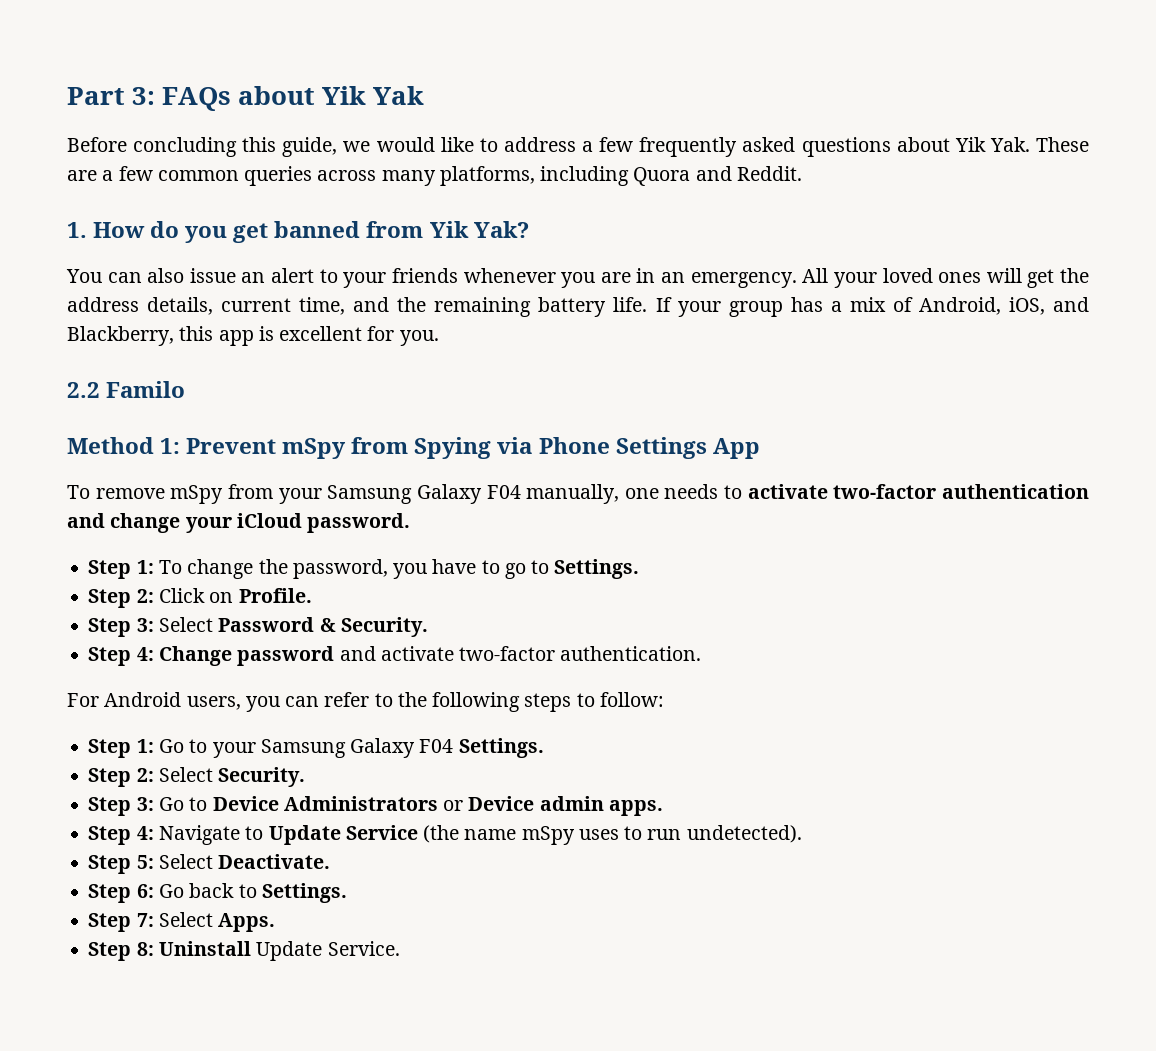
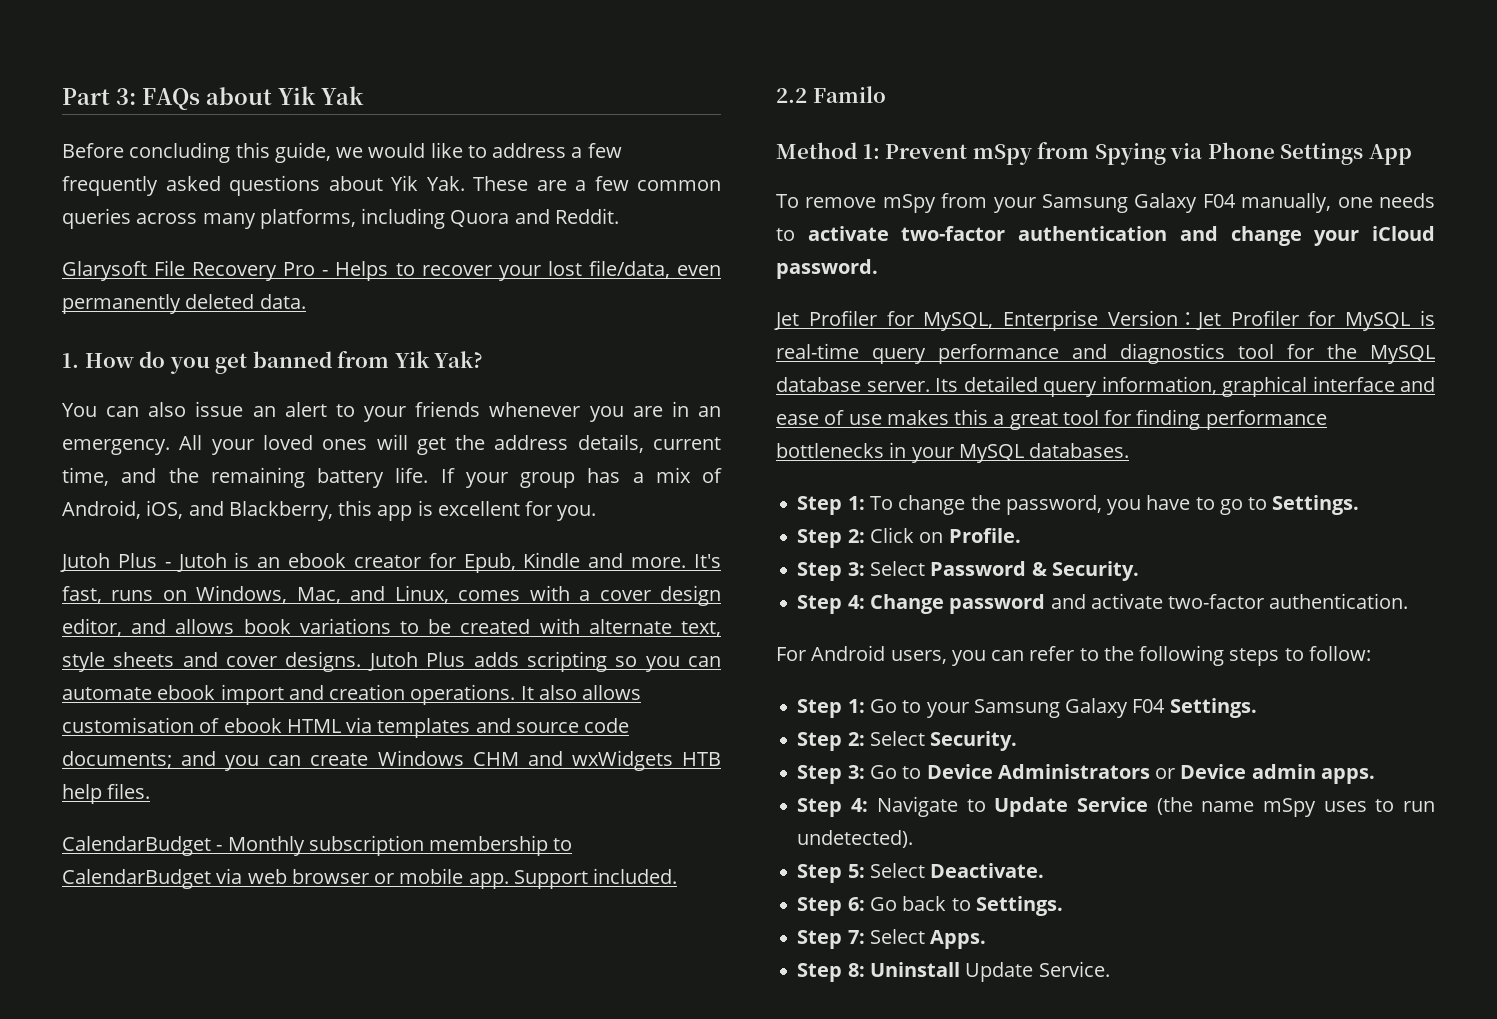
(802, 173) none -> [62,260,722,281] [62,294,306,314] // Glarysoft File Recovery Pro - Helps to recover your lost file/data, even permanently deleted data.
(439, 338) none -> [60,552,721,573] [62,585,722,606] [62,618,721,637] [62,651,722,672] [62,684,642,705] [62,717,630,738] [62,750,721,771] [62,783,151,804] [62,835,573,856] [62,868,678,889] // Jutoh Plus - Jutoh is an ebook creator for Epub, Kindle and more. It's fast, runs on Windows, Mac, and Linux, comes with a cover design editor, and allows book variations to be created with alternate text, style sheets and cover designs. Jutoh Plus adds scripting so you can automate ebook import and creation operations. It also allows customisation of ebook HTML via templates and source code documents; and you can create Windows CHM and wxWidgets HTB help files. // CalendarBudget - Monthly subscription membership to CalendarBudget via web browser or mobile app. Support included.
(411, 523) none -> [774,310,1435,331] [776,343,1435,364] [776,376,1435,397] [776,409,1327,430] [776,442,1130,463] // Jet Profiler for MySQL, Enterprise Version：Jet Profiler for MySQL is real-time query performance and diagnostics tool for the MySQL database server. Its detailed query information, graphical interface and ease of use makes this a great tool for finding performance bottlenecks in your MySQL databases.

